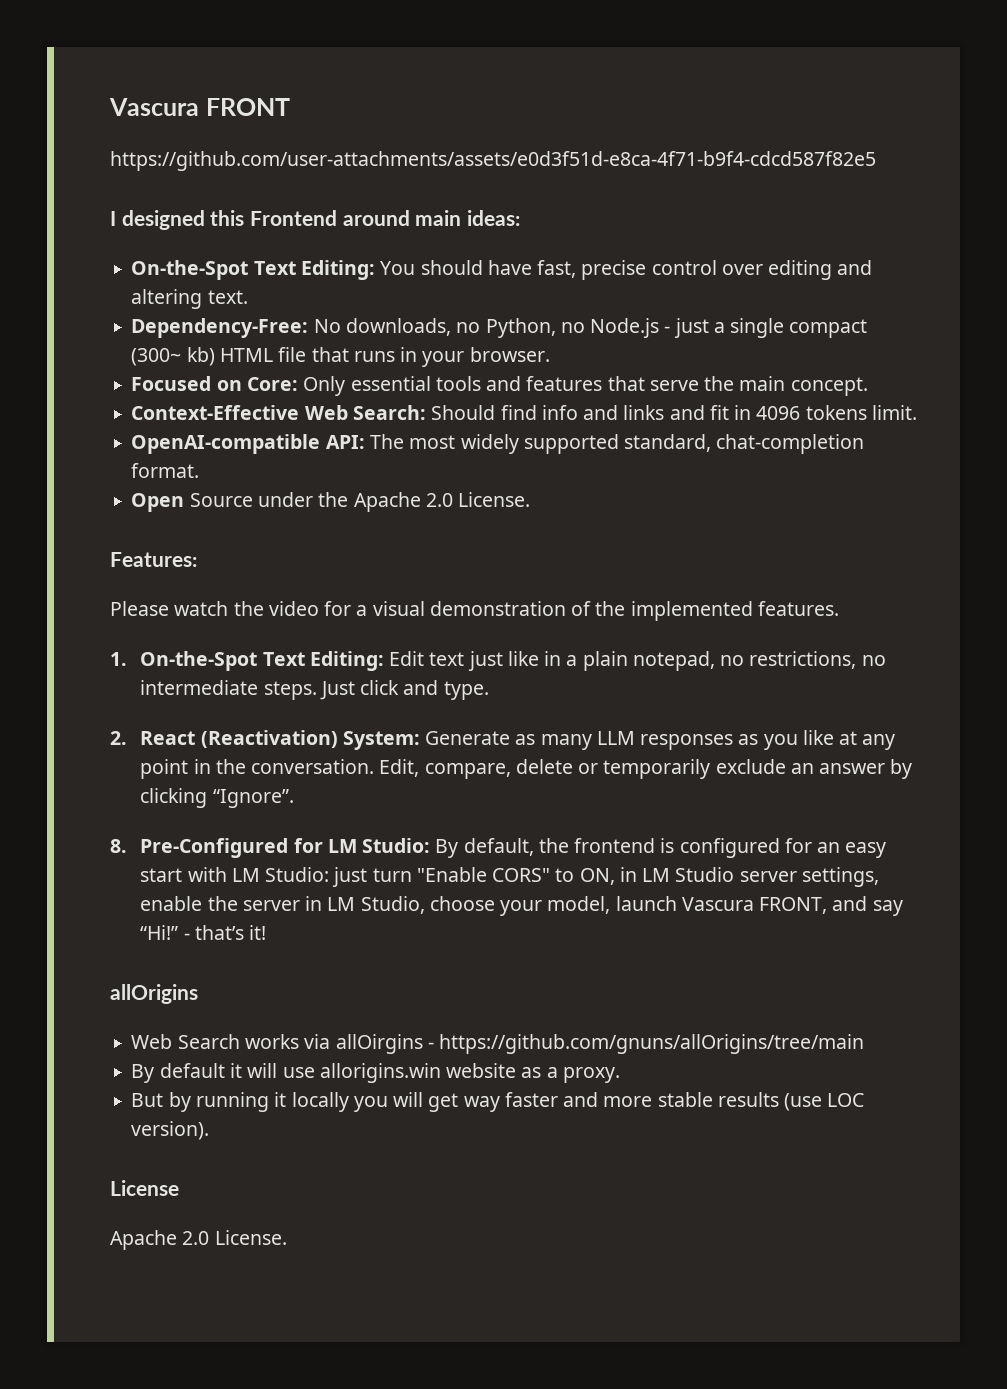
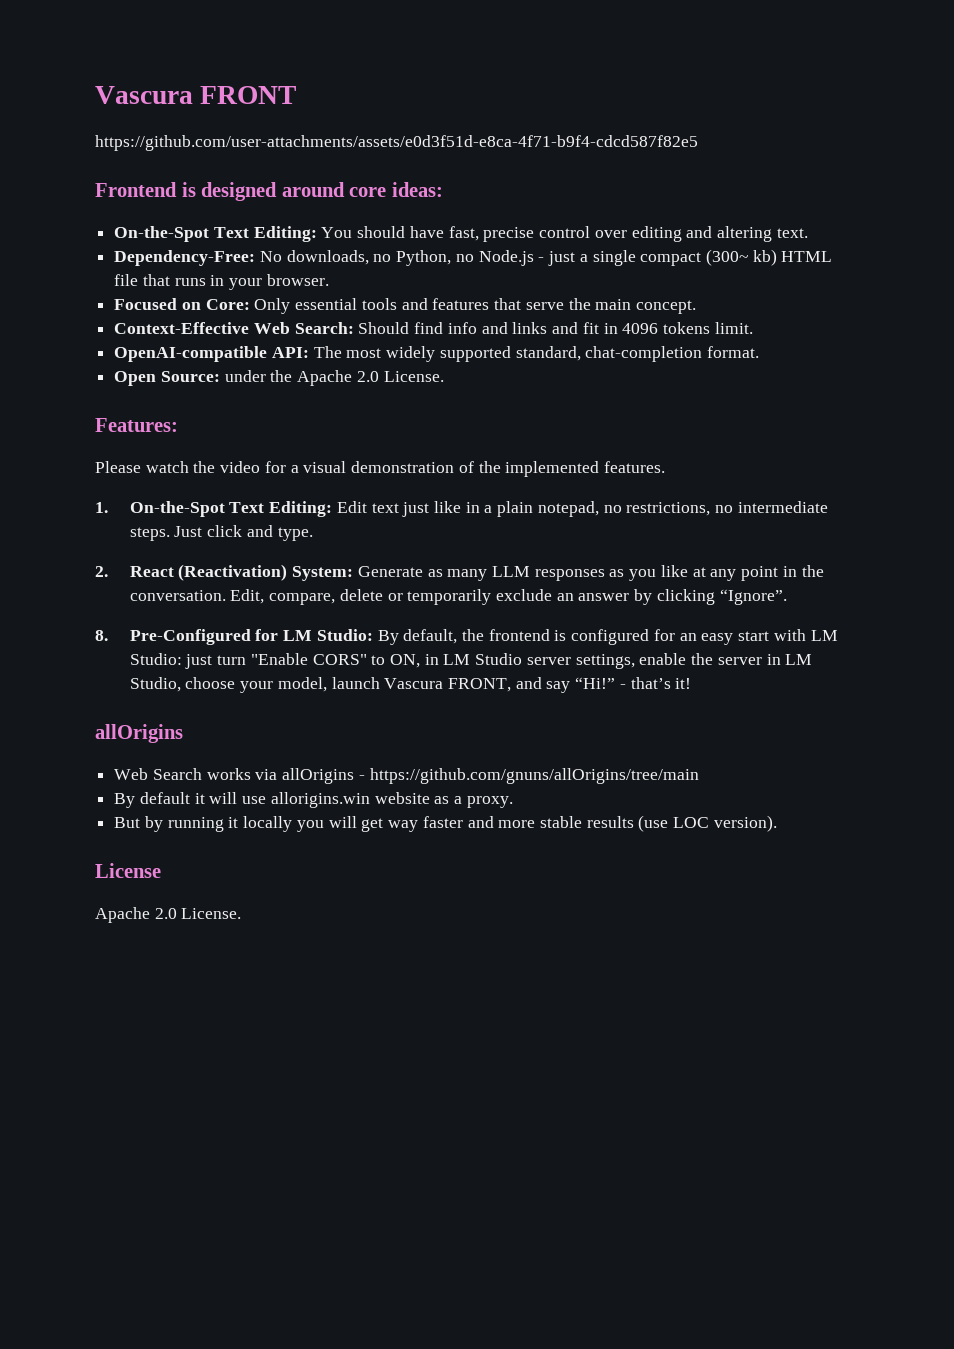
[110,210,462,230] I designed this Frontend around main -> [95,182,387,201] Frontend is designed around core
[189,493,253,507] Source -> [160,371,220,382] Source:
[335,1034,423,1054] allOirgins -> [282,768,355,784] allOrigins

